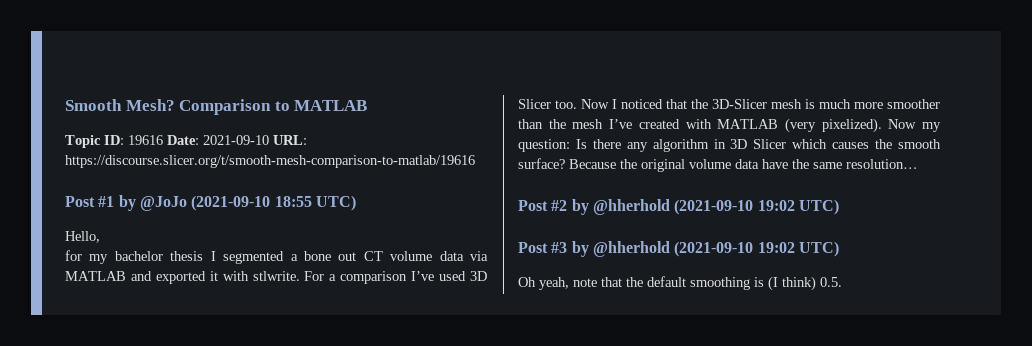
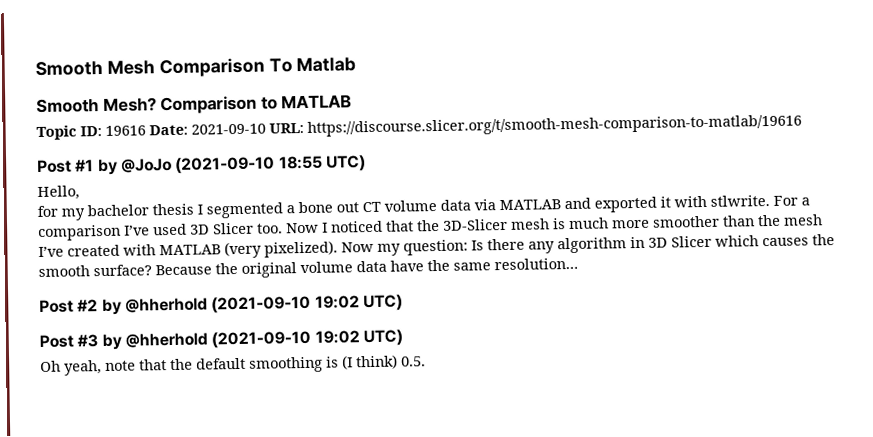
[65,99,122,111] Smooth -> [35,57,357,78] [36,98,99,113] Smooth Mesh Comparison To Matlab // Smooth

